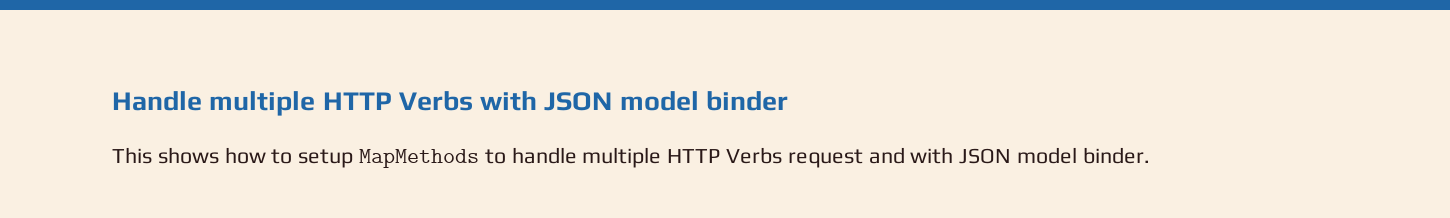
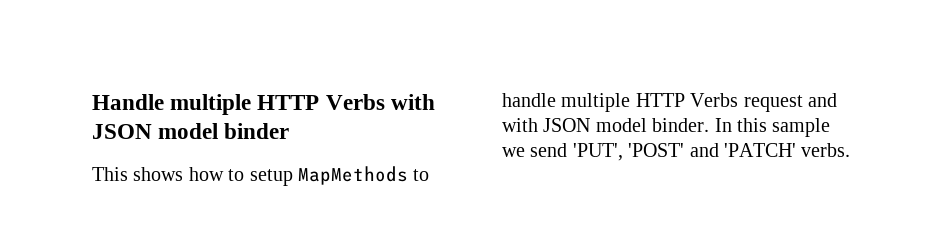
(1150, 155) none -> [714,118,831,137] [502,143,851,161] In this sample we send 'PUT', 'POST' and 'PATCH' verbs.

